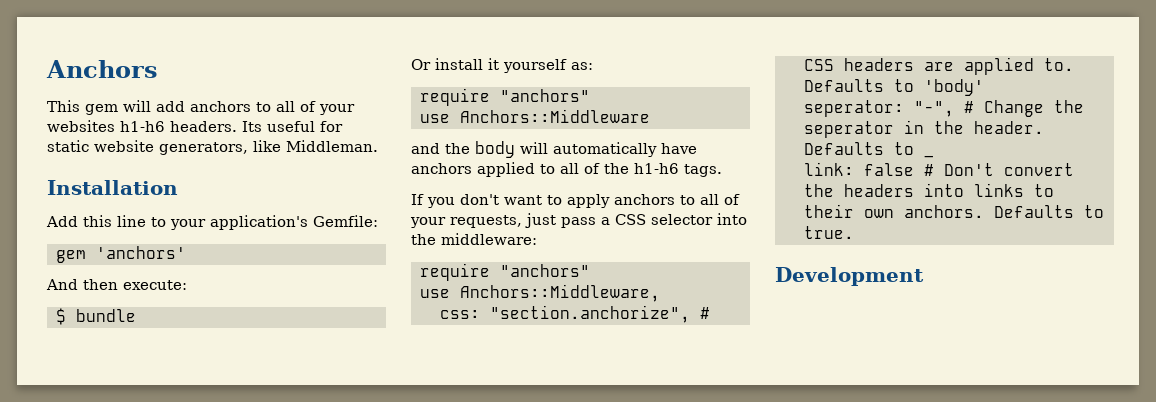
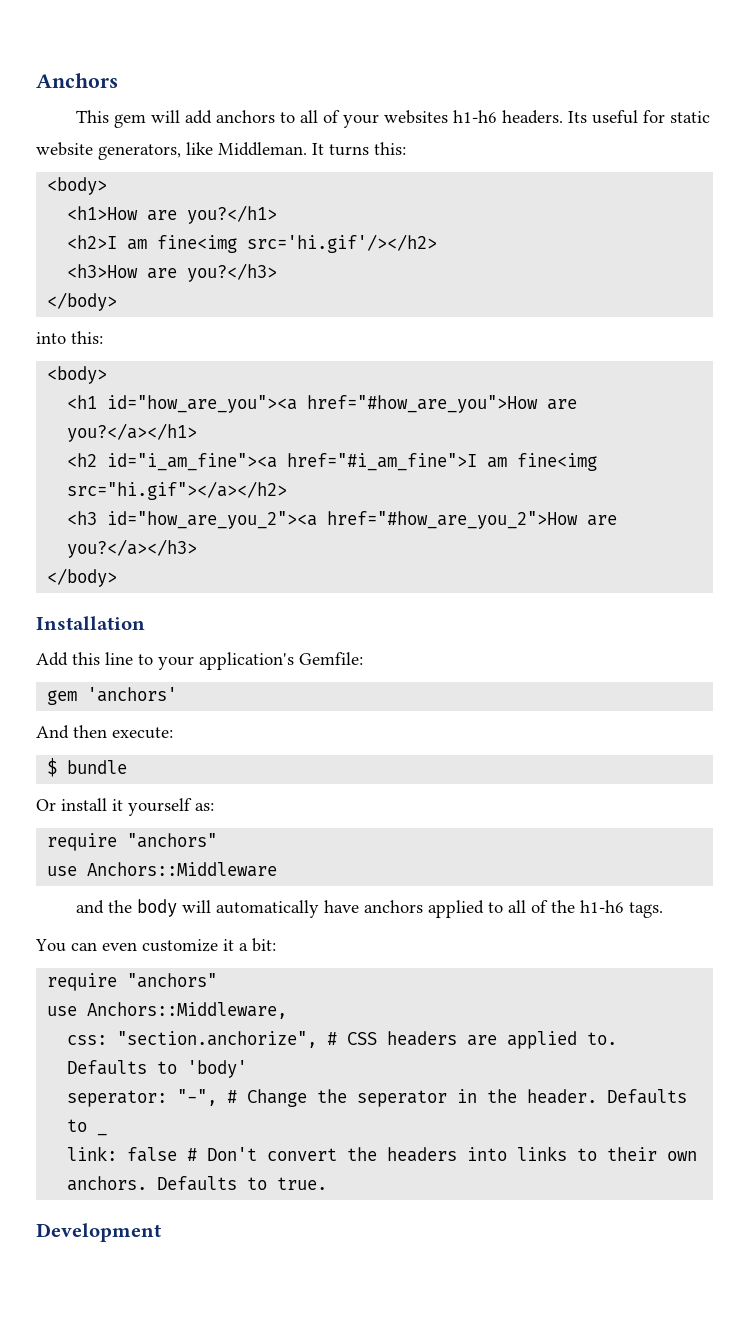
(378, 146) none -> [312,142,406,156] [47,177,108,195] [67,205,278,224] [67,234,438,253] [67,263,278,282] [47,292,118,311] [36,331,103,344] [47,366,108,384] [67,395,578,413] [67,423,198,442] [67,453,598,471] [67,481,288,500] [67,511,618,529] [67,539,198,558] [47,568,118,587] It turns this: // <body> // <h1>How are you?</h1> // <h2>I am fine<img src='hi.gif'/></h2> // <h3>How are you?</h3> // </body> // into this: // <body> // <h1 id="how_are_you"><a href="#how_are_you">How are you?</a></h1> // <h2 id="i_am_fine"><a href="#i_am_fine">I am fine<img src="hi.gif"></a></h2> // <h3 id="how_are_you_2"><a href="#how_are_you_2">How are you?</a></h3> // </body>
[411,194,740,208] [410,213,747,228] [411,233,537,245] If you don't want to apply anchors to all of your requests, just pass a CSS selector into the middleware: -> [35,938,276,952] You can even customize it a bit:

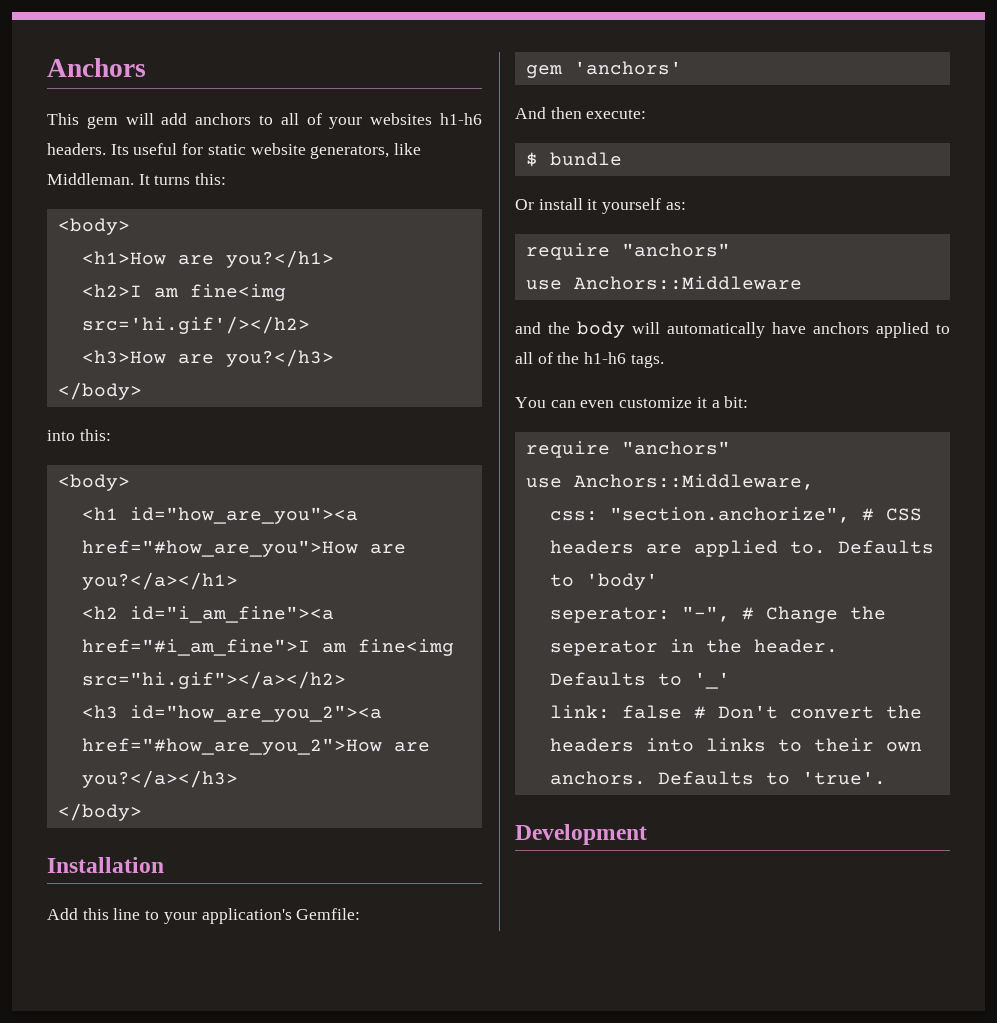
[97,1132,108,1136] _ -> [693,672,730,689] '_'
[277,1177,328,1190] true. -> [801,771,886,785] 'true'.

